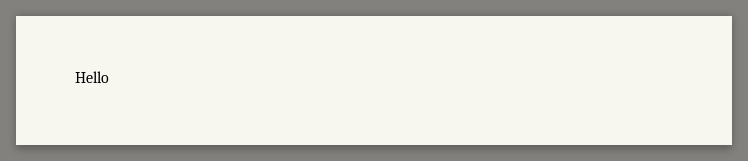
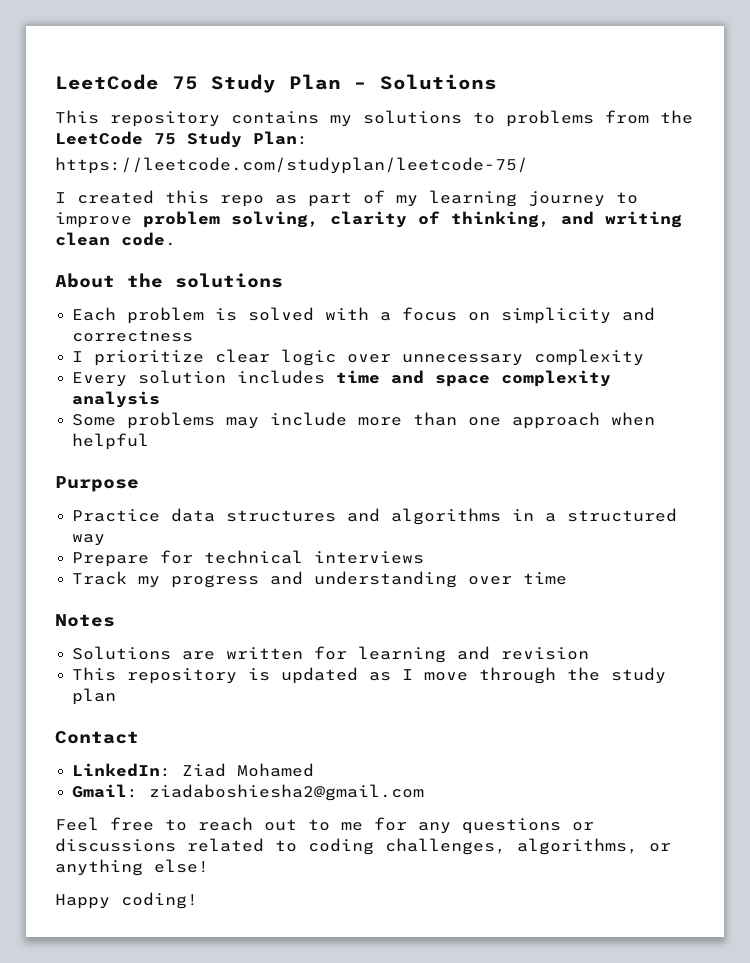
[75,71,109,83] Hello -> [55,74,497,93] [55,110,693,127] [55,131,308,148] [55,157,528,174] [55,190,638,207] [55,211,682,228] [55,232,176,246] [55,273,283,288] [72,307,656,324] [72,330,194,342] [72,349,645,366] [72,370,612,387] [72,391,161,408] [72,412,656,429] [72,433,150,450] [55,476,139,492] [72,508,678,525] [72,534,106,546] [72,550,425,567] [72,571,568,588] [55,614,115,627] [72,646,590,663] [72,667,667,684] [72,688,117,705] [55,731,139,744] [72,763,315,777] [72,784,425,801] [55,817,594,834] [55,838,671,855] [55,859,209,876] [55,892,198,909] LeetCode 75 Study Plan – Solutions // This repository contains my solutions to problems from the LeetCode 75 Study Plan: // https://leetcode.com/studyplan/leetcode-75/ // I created this repo as part of my learning journey to improve problem solving, clarity of thinking, and writing clean code. // About the solutions // Each problem is solved with a focus on simplicity and correctness // I prioritize clear logic over unnecessary complexity // Every solution includes time and space complexity analysis // Some problems may include more than one approach when helpful // Purpose // Practice data structures and algorithms in a structured way // Prepare for technical interviews // Track my progress and understanding over time // Notes // Solutions are written for learning and revision // This repository is updated as I move through the study plan // Contact // LinkedIn: Ziad Mohamed // Gmail: ziadaboshiesha2@gmail.com // Feel free to reach out to me for any questions or discussions related to coding challenges, algorithms, or anything else! // Happy coding!

